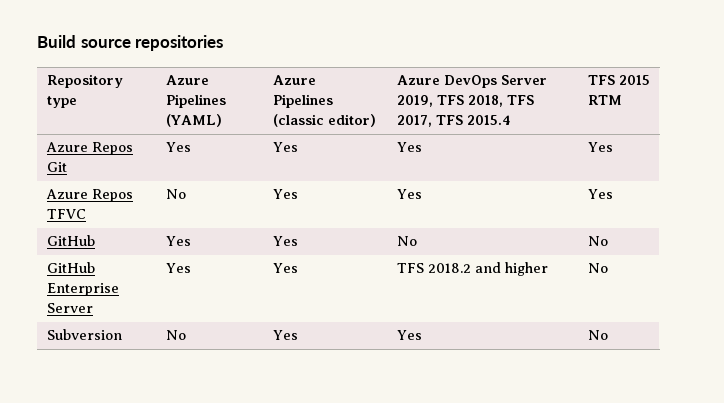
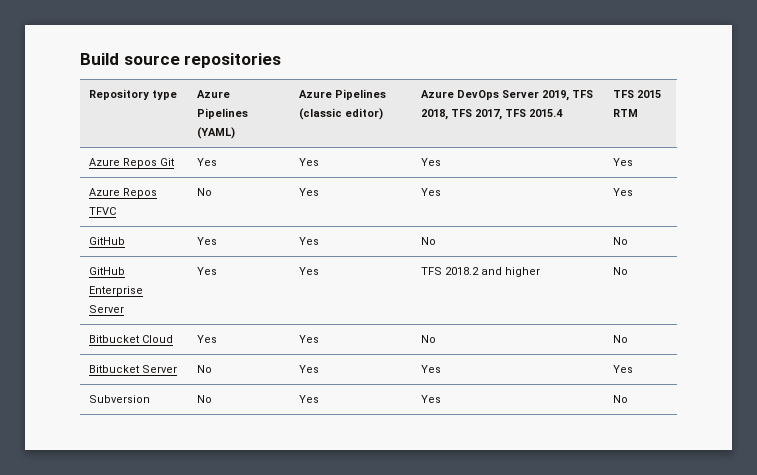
(608, 268) none -> [89,335,174,343] [197,335,218,343] [299,335,320,343] [421,335,437,343] [613,335,629,343] [89,365,178,373] [197,365,213,373] [299,365,320,373] [421,365,442,373] [613,365,634,373] // Bitbucket Cloud | Yes | Yes | No | No // Bitbucket Server | No | Yes | Yes | Yes

